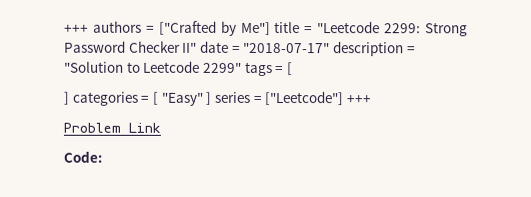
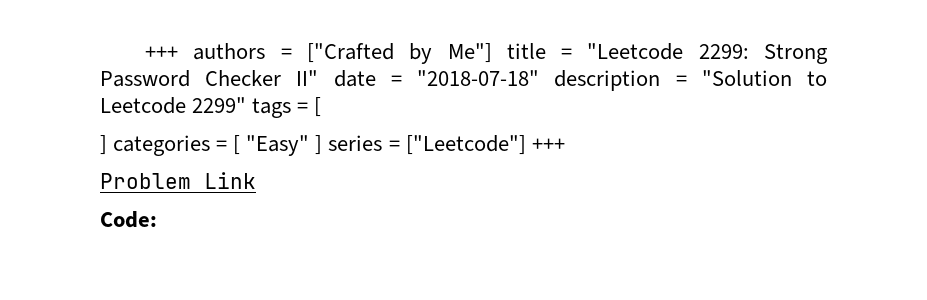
[243,42,331,54] "2018-07-17" -> [417,70,540,86] "2018-07-18"

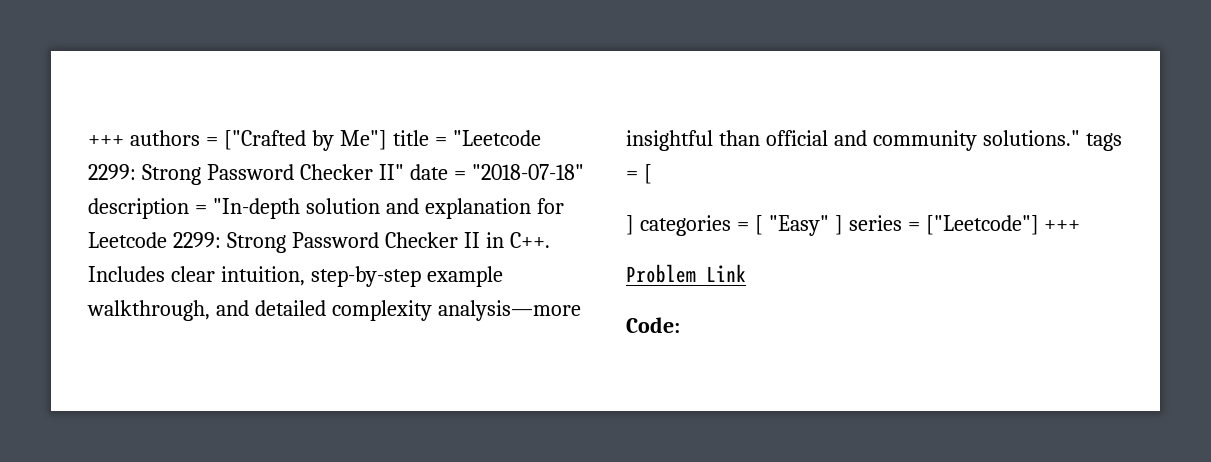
[701,70,827,86] [100,97,247,114] "Solution to Leetcode 2299" -> [212,198,564,219] [88,232,550,253] [88,266,503,287] [87,300,581,321] [626,130,1080,151] "In-depth solution and explanation for Leetcode 2299: Strong Password Checker II in C++. Includes clear intuition, step-by-step example walkthrough, and detailed complexity analysis—more insightful than official and community solutions."

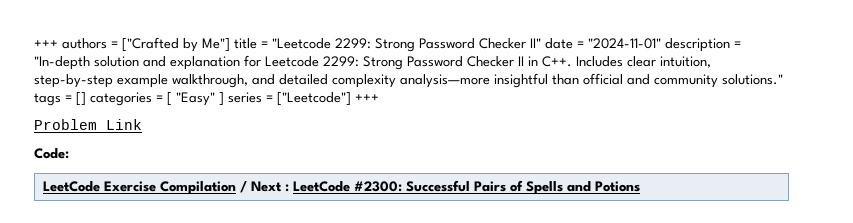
[471,164,584,180] "2018-07-18" -> [588,38,661,49] "2024-11-01"
[643,164,652,184] [626,215,634,235] [ // ] -> [76,92,86,106] []
(680, 325) none -> [42,180,640,195] // LeetCode Exercise Compilation / Next : LeetCode #2300: Successful Pairs of Spells and Potions

